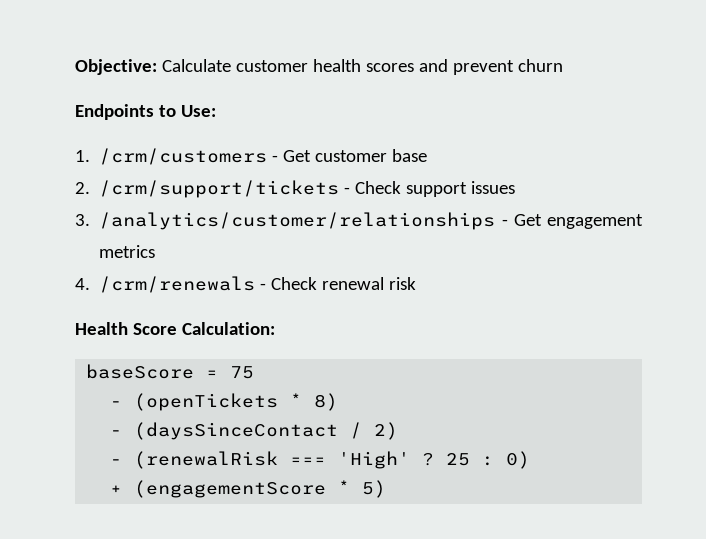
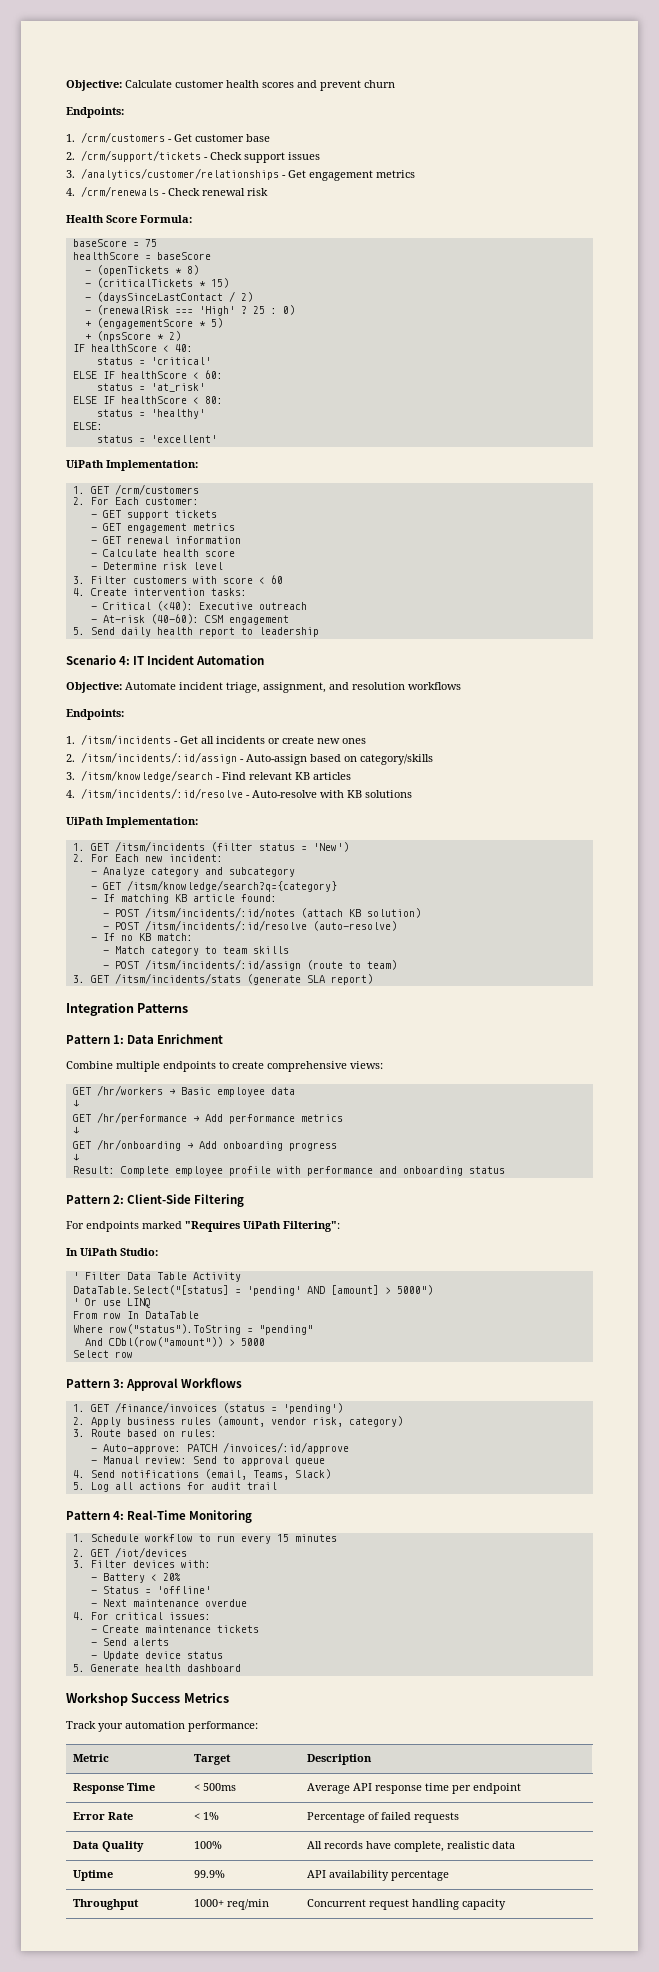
[75,104,216,120] Endpoints to Use: -> [66,107,124,118] Endpoints:
[181,322,275,335] Calculation: -> [140,215,192,223] Formula:
(255, 372) none -> [72,252,211,260] // healthScore = baseScore
[134,422,339,440] (daysSinceContact -> [96,278,229,288] [84,292,223,303] (criticalTickets * 15) // - (daysSinceLastContact
(387, 489) none -> [84,331,181,342] [72,344,193,352] [96,357,211,365] [72,370,223,379] [96,383,205,392] [72,396,223,404] [96,409,205,419] [72,422,103,430] [96,435,217,443] [66,460,198,471] [72,484,199,495] [72,497,199,505] [90,510,217,520] [90,523,235,533] [90,536,241,544] [90,549,235,557] [90,562,223,570] [72,575,283,584] [72,588,247,596] [90,601,307,611] [90,614,289,625] [72,627,319,637] [66,655,265,665] [66,682,461,693] [66,709,124,720] [66,734,366,745] [66,752,433,765] [66,770,351,782] [66,788,412,799] [66,817,198,828] [72,841,349,852] [72,854,223,862] [90,867,295,877] [90,880,337,892] [90,894,277,904] [102,907,421,918] [102,920,397,931] [90,933,193,941] [102,946,289,956] [102,959,397,971] [72,973,373,985] [66,1003,189,1016] [66,1034,224,1044] [66,1061,383,1072] [72,1085,295,1097] [72,1099,79,1107] [72,1112,343,1124] [72,1126,79,1134] [72,1139,337,1151] [72,1153,79,1161] [72,1166,505,1176] [66,1194,245,1207] [66,1221,340,1232] [66,1248,158,1256] [72,1272,241,1282] [72,1285,433,1296] [72,1298,151,1308] [72,1311,199,1319] [72,1324,313,1335] [84,1337,265,1347] [72,1350,133,1358] [66,1378,243,1391] [72,1402,343,1414] [72,1416,403,1427] [72,1429,217,1437] [90,1442,349,1454] [90,1456,325,1466] [72,1469,331,1480] [72,1482,277,1492] [66,1510,253,1523] [72,1534,337,1544] [72,1547,187,1558] [72,1560,211,1568] [90,1573,181,1583] [90,1586,211,1594] [90,1599,247,1607] [72,1612,211,1620] [90,1625,259,1633] [90,1638,169,1646] [90,1651,223,1661] [72,1664,241,1672] [66,1693,229,1706] [66,1721,258,1732] [72,1754,109,1762] [193,1754,231,1765] [306,1754,372,1765] [72,1783,155,1794] [193,1783,236,1791] [306,1783,521,1794] [72,1812,133,1820] [193,1812,219,1820] [306,1812,459,1823] [72,1841,144,1852] [193,1841,222,1849] [306,1841,515,1852] [72,1870,113,1881] [193,1870,225,1878] [306,1870,449,1881] [72,1899,139,1910] [193,1899,269,1910] [306,1899,506,1910] // + (npsScore * 2) // IF healthScore < 40: // status = 'critical' // ELSE IF healthScore < 60: // status = 'at_risk' // ELSE IF healthScore < 80: // status = 'healthy' // ELSE: // status = 'excellent' // UiPath Implementation: // 1. GET /crm/customers // 2. For Each customer: // - GET support tickets // - GET engagement metrics // - GET renewal information // - Calculate health score // - Determine risk level // 3. Filter customers with score < 60 // 4. Create intervention tasks: // - Critical (<40): Executive outreach // - At-risk (40-60): CSM engagement // 5. Send daily health report to leadership // Scenario 4: IT Incident Automation // Objective: Automate incident triage, assignment, and resolution workflows // Endpoints: // 1. /itsm/incidents - Get all incidents or create new ones // 2. /itsm/incidents/:id/assign - Auto-assign based on category/skills // 3. /itsm/knowledge/search - Find relevant KB articles // 4. /itsm/incidents/:id/resolve - Auto-resolve with KB solutions // UiPath Implementation: // 1. GET /itsm/incidents (filter status = 'New') // 2. For Each new incident: // - Analyze category and subcategory // - GET /itsm/knowledge/search?q={category} // - If matching KB article found: // - POST /itsm/incidents/:id/notes (attach KB solution) // - POST /itsm/incidents/:id/resolve (auto-resolve) // - If no KB match: // - Match category to team skills // - POST /itsm/incidents/:id/assign (route to team) // 3. GET /itsm/incidents/stats (generate SLA report) // Integration Patterns // Pattern 1: Data Enrichment // Combine multiple endpoints to create comprehensive views: // GET /hr/workers → Basic employee data // ↓ // GET /hr/performance → Add performance metrics // ↓ // GET /hr/onboarding → Add onboarding progress // ↓ // Result: Complete employee profile with performance and onboarding status // Pattern 2: Client-Side Filtering // For endpoints marked "Requires UiPath Filtering": // In UiPath Studio: // ' Filter Data Table Activity // DataTable.Select("[status] = 'pending' AND [amount] > 5000") // ' Or use LINQ // From row In DataTable // Where row("status").ToString = "pending" // And CDbl(row("amount")) > 5000 // Select row // Pattern 3: Approval Workflows // 1. GET /finance/invoices (status = 'pending') // 2. Apply business rules (amount, vendor risk, category) // 3. Route based on rules: // - Auto-approve: PATCH /invoices/:id/approve // - Manual review: Send to approval queue // 4. Send notifications (email, Teams, Slack) // 5. Log all actions for audit trail // Pattern 4: Real-Time Monitoring // 1. Schedule workflow to run every 15 minutes // 2. GET /iot/devices // 3. Filter devices with: // - Battery < 20% // - Status = 'offline' // - Next maintenance overdue // 4. For critical issues: // - Create maintenance tickets // - Send alerts // - Update device status // 5. Generate health dashboard // Workshop Success Metrics // Track your automation performance: // Metric | Target | Description // Response Time | < 500ms | Average API response time per endpoint // Error Rate | < 1% | Percentage of failed requests // Data Quality | 100% | All records have complete, realistic data // Uptime | 99.9% | API availability percentage // Throughput | 1000+ req/min | Concurrent request handling capacity

